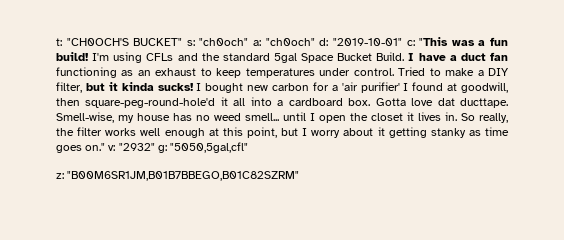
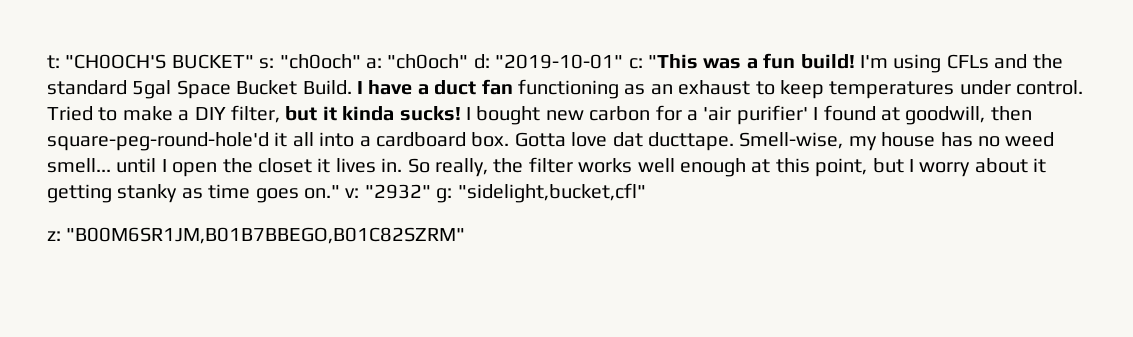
[170,142,249,153] "5050,5gal,cfl" -> [457,183,646,203] "sidelight,bucket,cfl"

